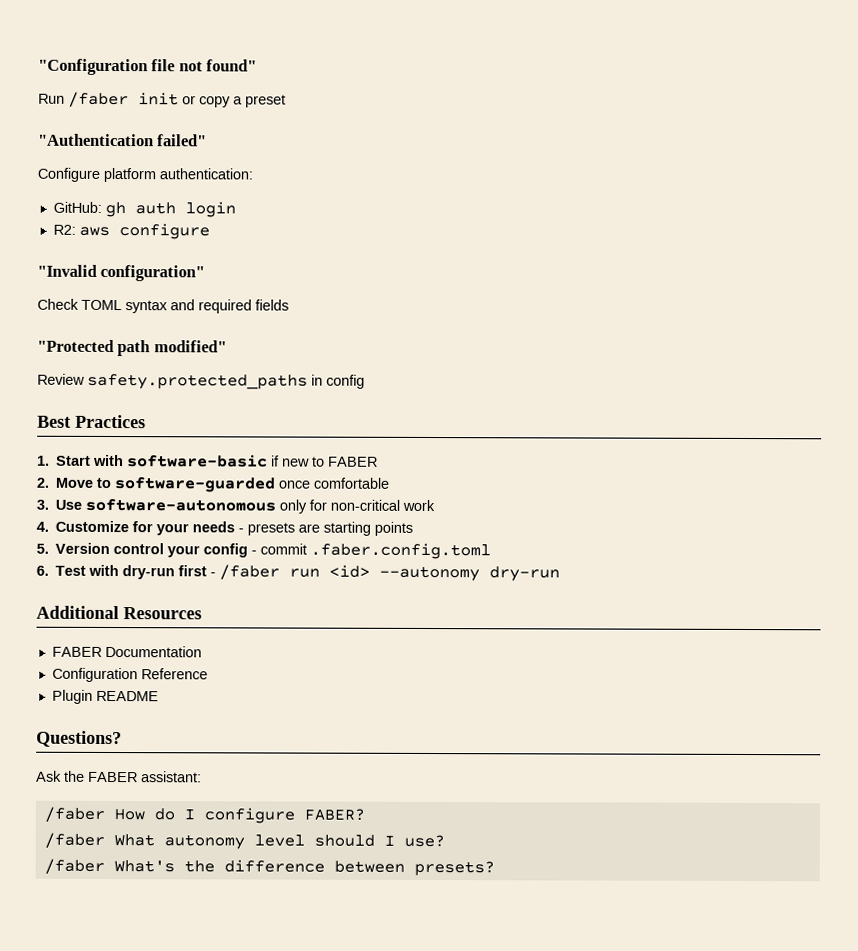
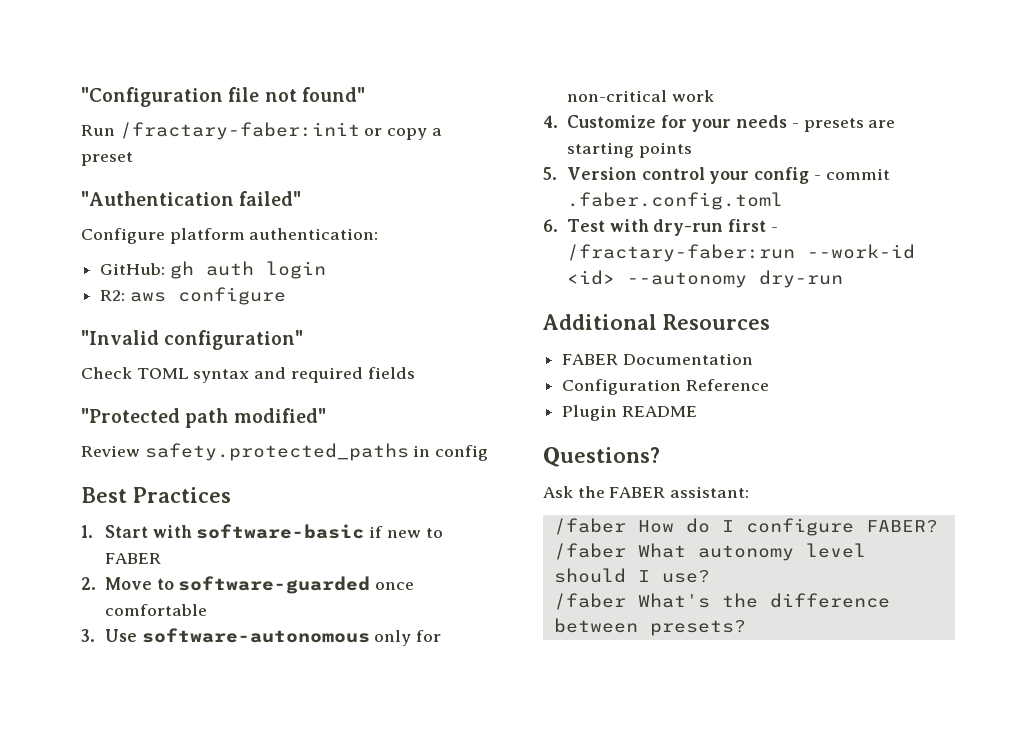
[68,91,179,108] /faber init -> [119,122,360,140] /fractary-faber:init
[219,564,321,580] /faber run -> [566,244,915,262] /fractary-faber:run --work-id

